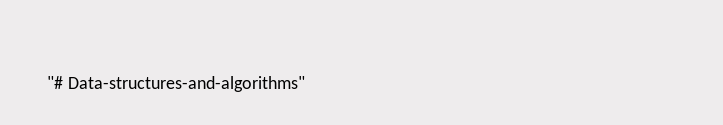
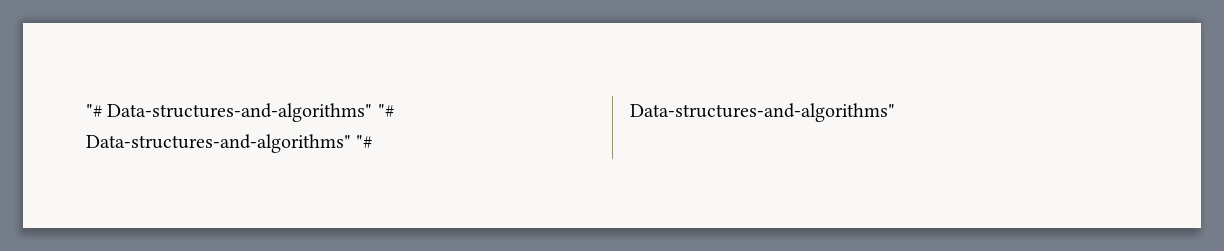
[47,76,305,92] "# Data-structures-and-algorithms" -> [86,103,394,122] [86,134,373,153] [630,103,895,122] "# Data-structures-and-algorithms" "# Data-structures-and-algorithms" "# Data-structures-and-algorithms"

